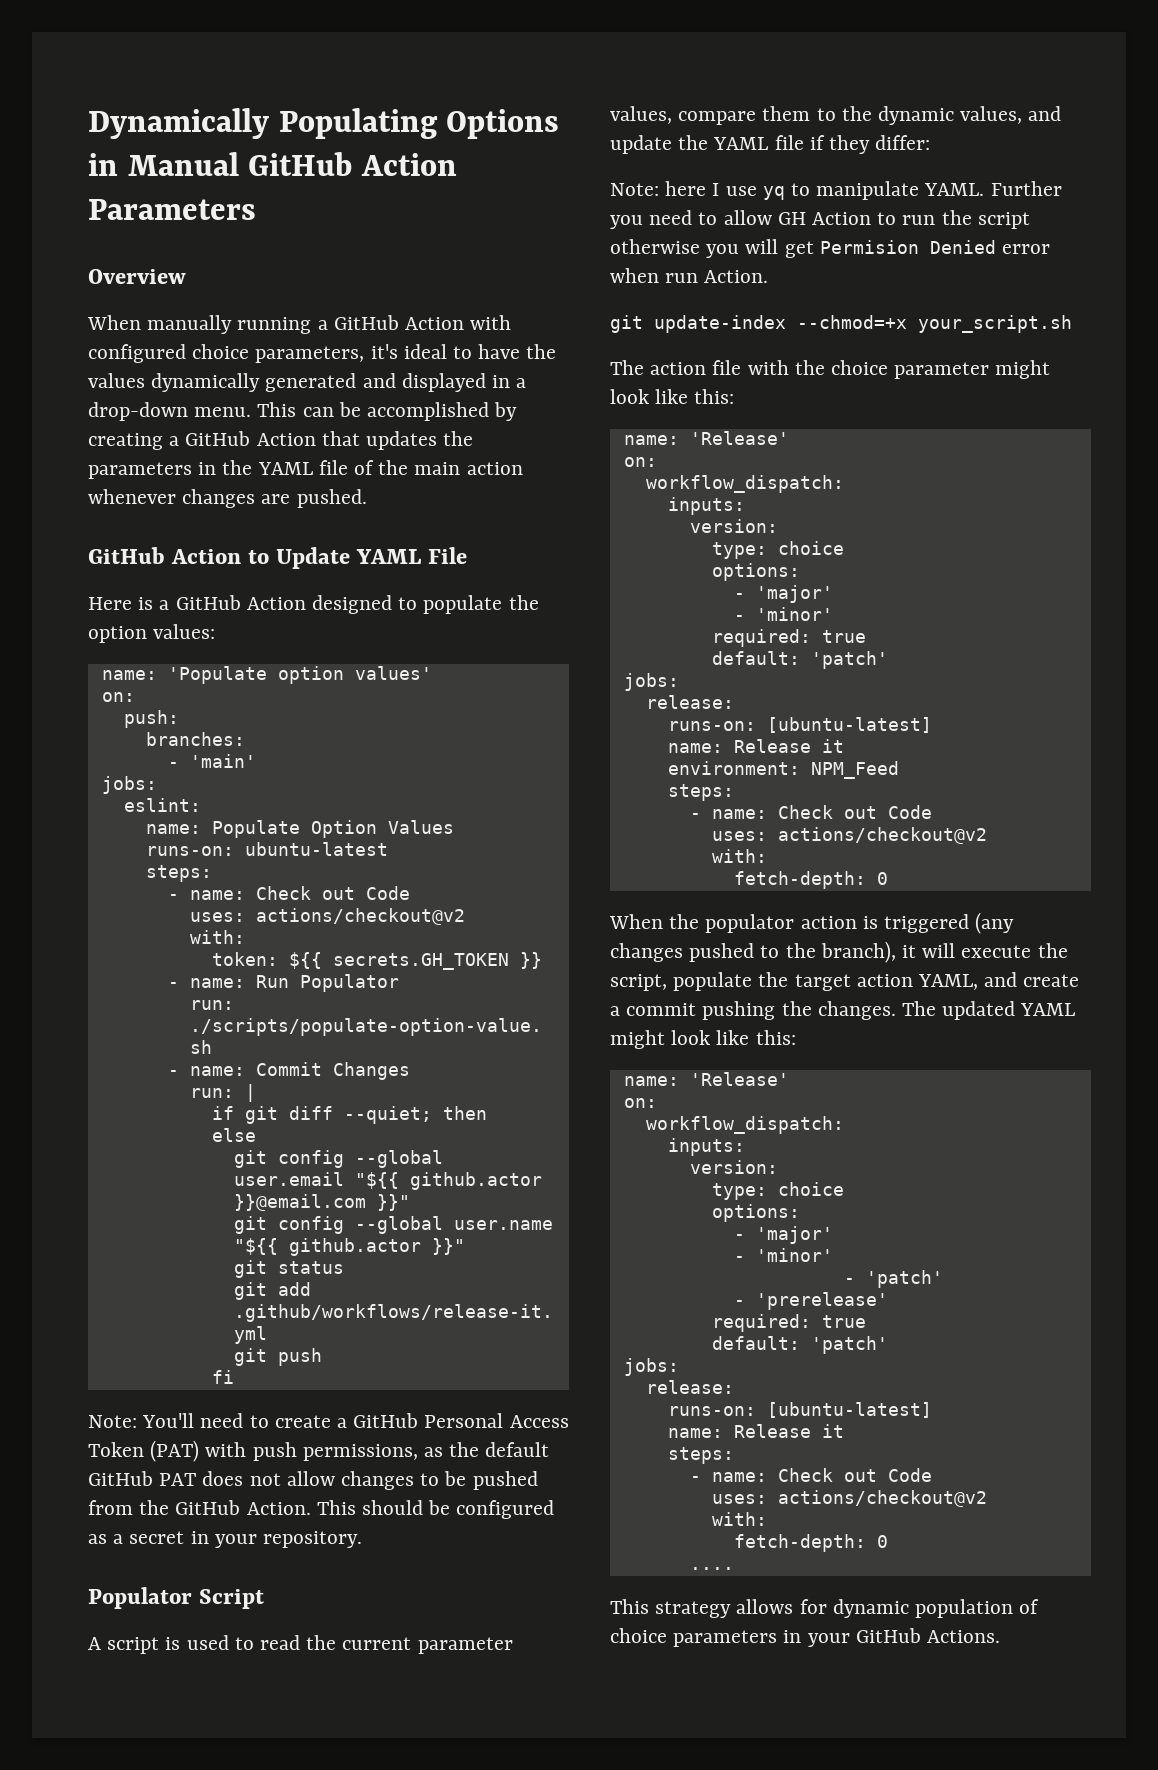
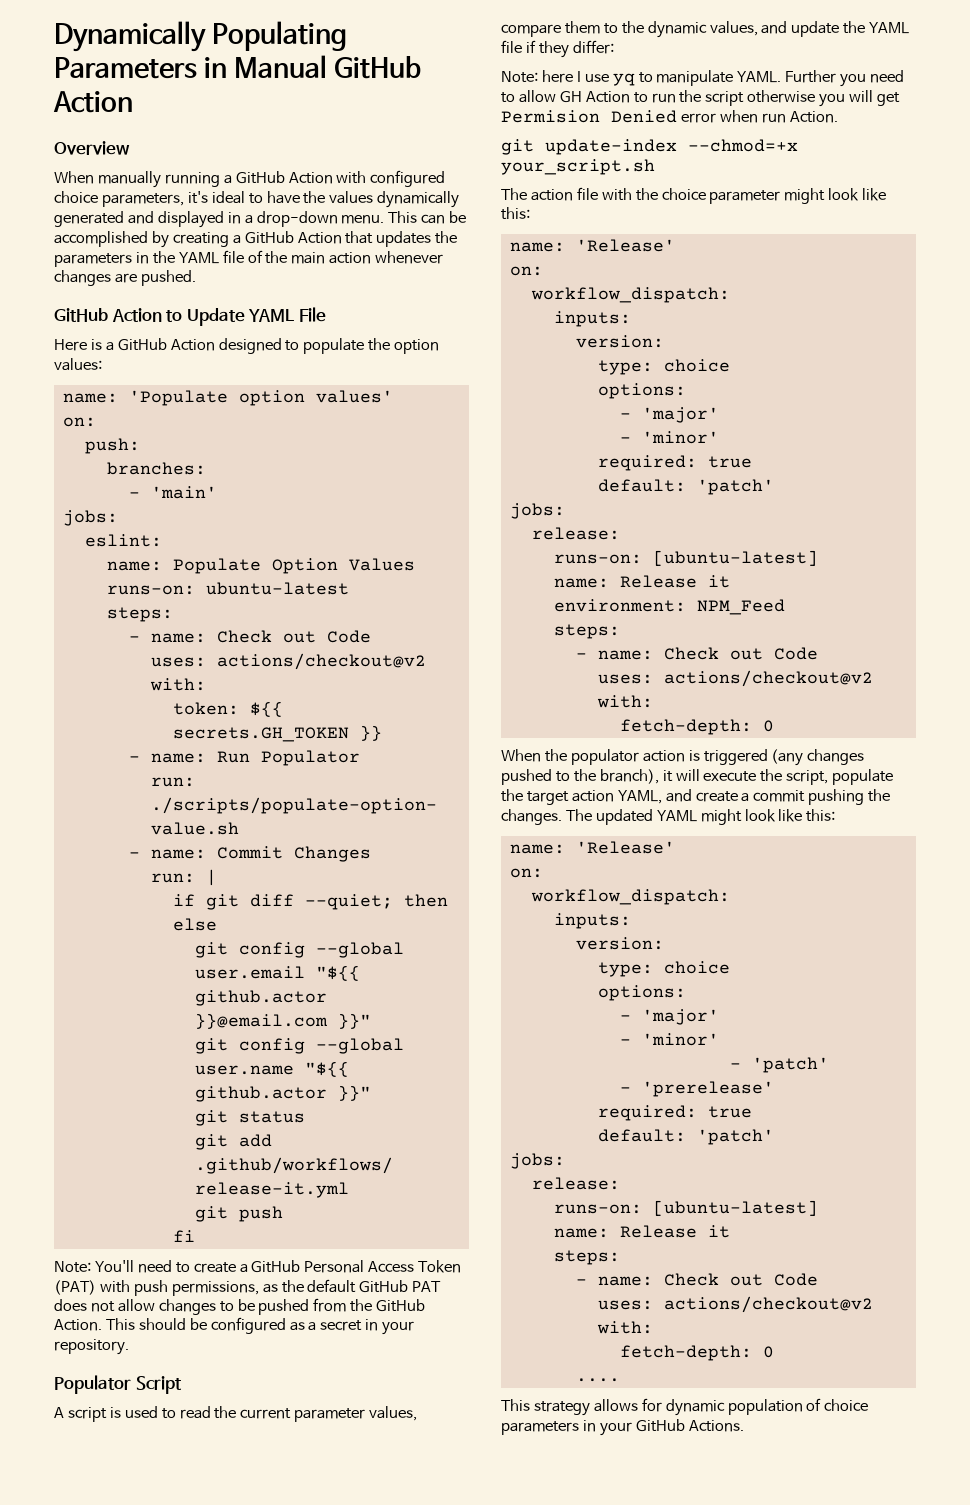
[446,109,560,139] Options -> [54,57,197,79] Parameters
[88,199,256,220] Parameters -> (133, 102) none

